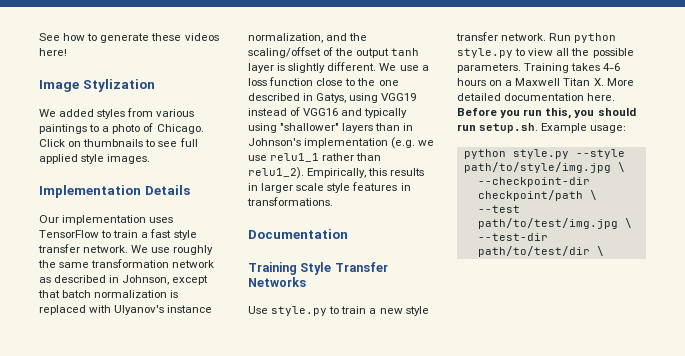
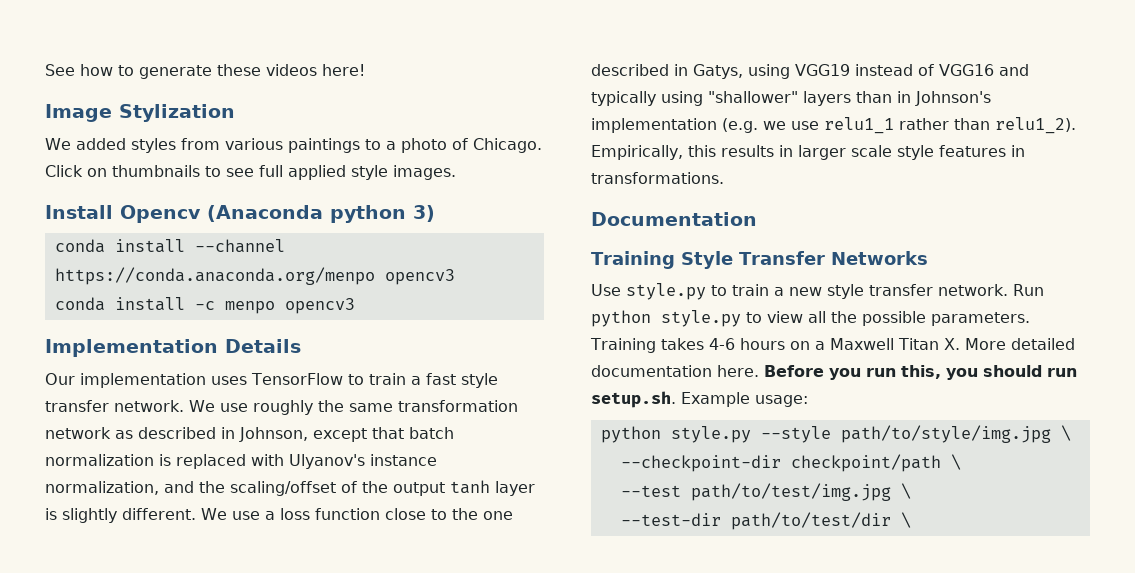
(151, 159) none -> [45,205,435,223] [54,239,285,253] [54,267,455,285] [54,297,355,314] // Install Opencv (Anaconda python 3) // conda install --channel https://conda.anaconda.org/menpo opencv3 // conda install -c menpo opencv3

